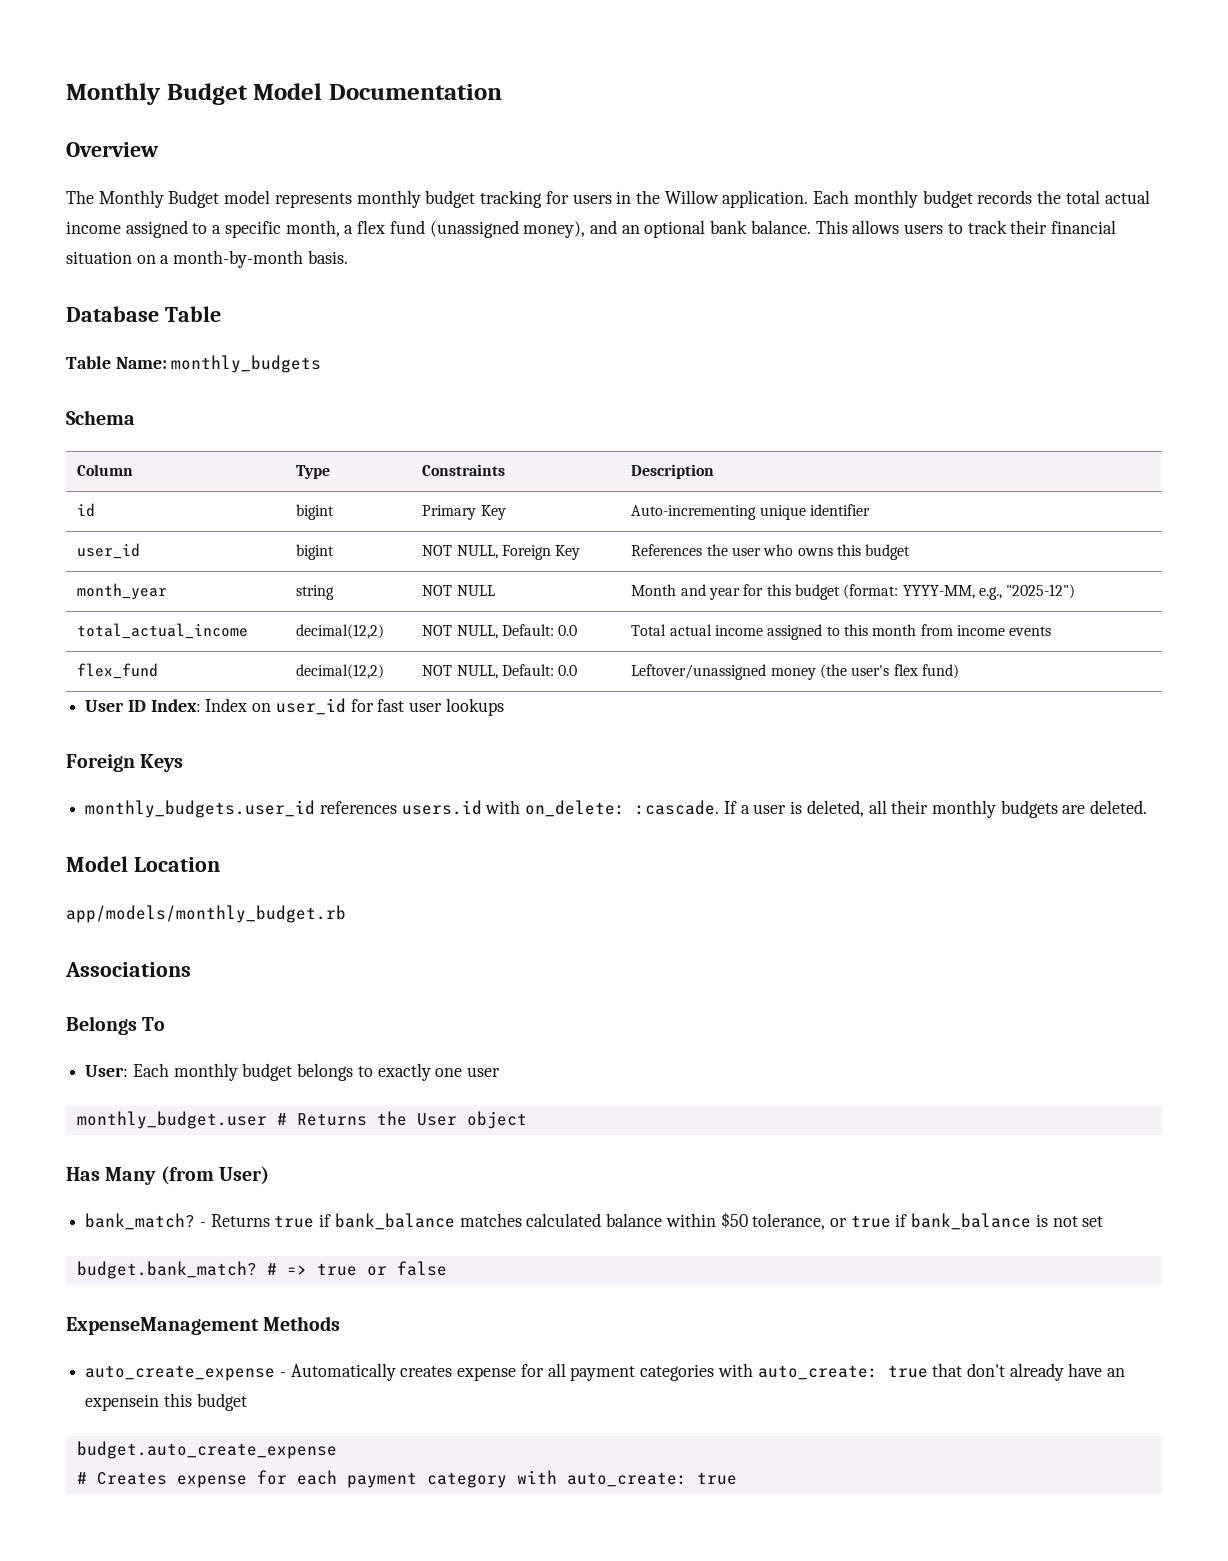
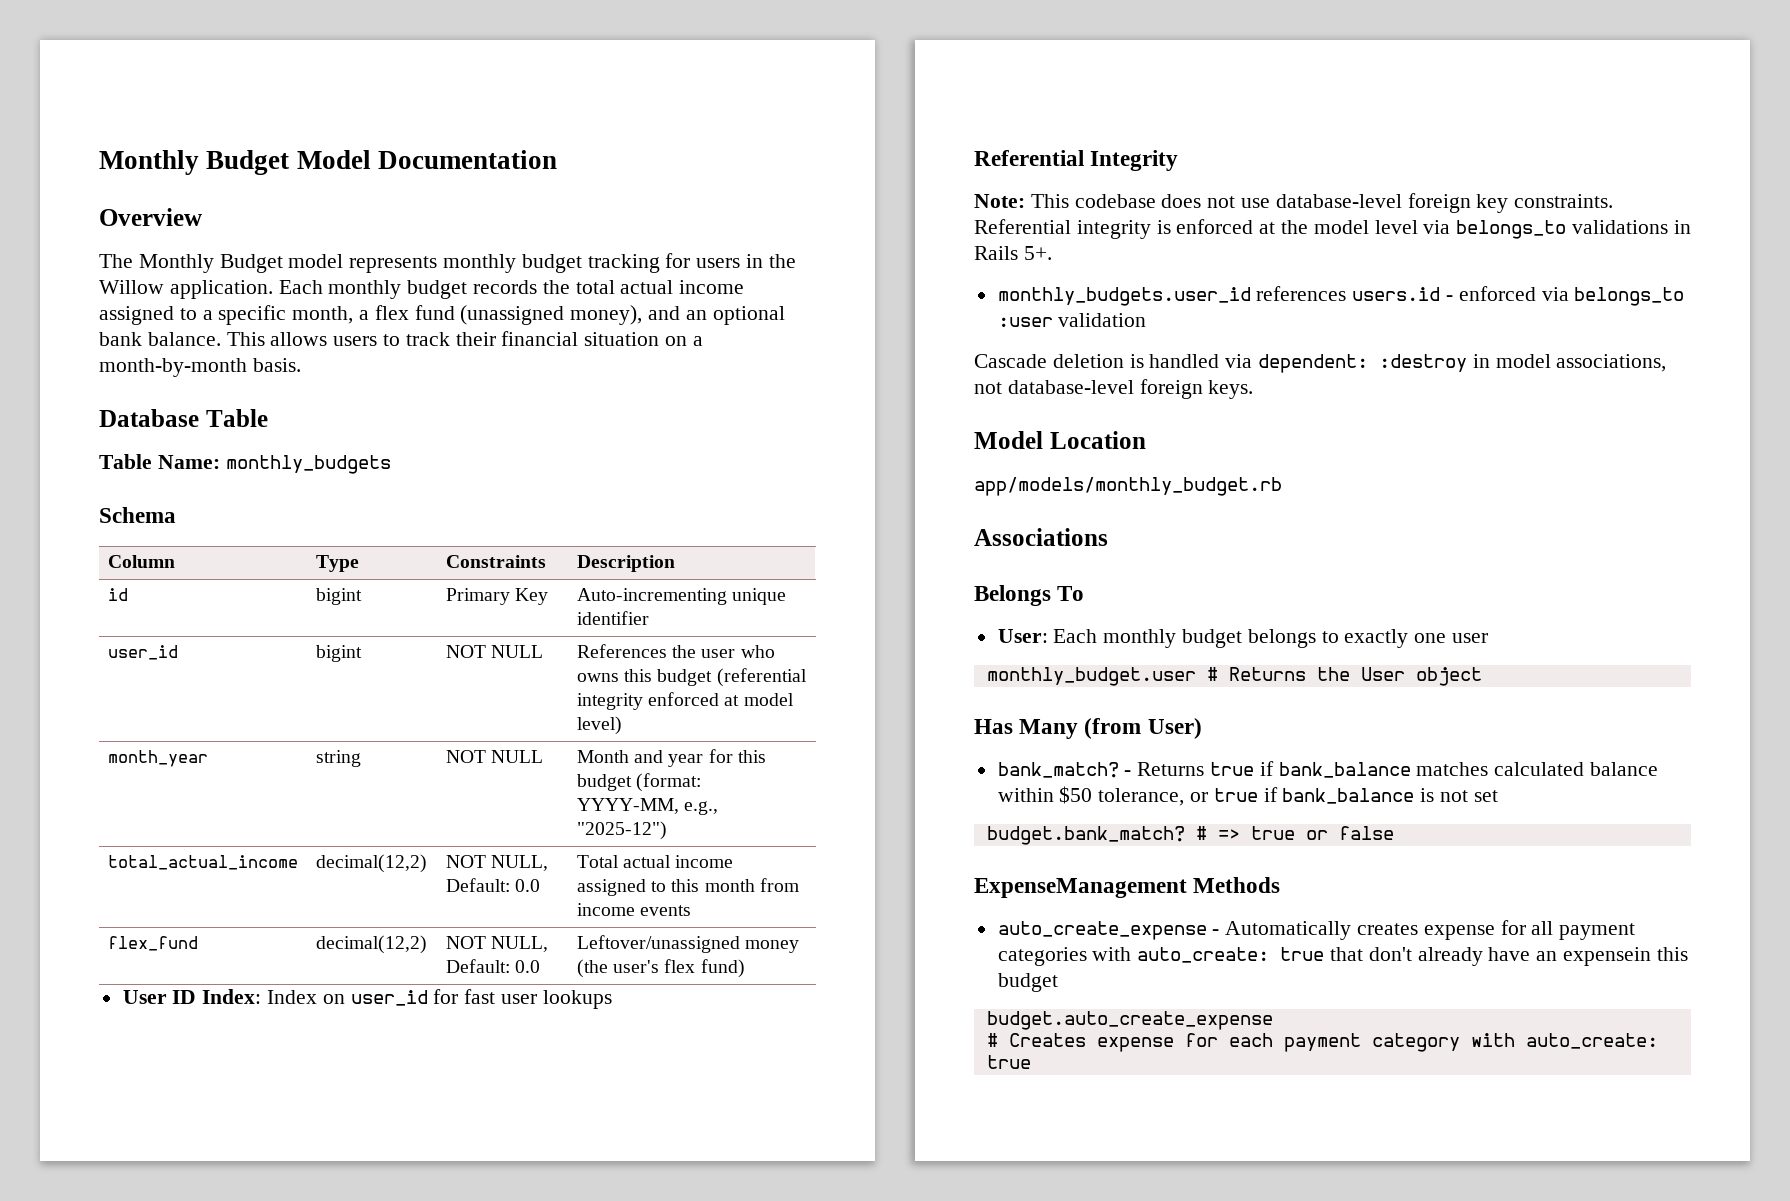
[456,545,581,560] NULL, Foreign Key -> [491,645,544,658] NULL
(911, 552) none -> [716,668,807,687] [576,692,794,710] [576,716,622,735] (referential integrity enforced at model level)
[66,754,184,772] [85,800,1148,818] Foreign Keys // monthly_budgets.user_id references users.id with on_delete: :cascade. If a user is deleted, all their monthly budgets are deleted. -> [974,150,1179,171] [974,193,1614,213] [974,219,1691,239] [974,246,1052,260] [997,286,1685,306] [997,313,1147,327] [974,354,1667,373] [974,379,1254,399] Referential Integrity // Note: This codebase does not use database-level foreign key constraints. Referential integrity is enforced at the model level via belongs_to validations in Rails 5+. // monthly_budgets.user_id references users.id - enforced via belongs_to :user validation // Cascade deletion is handled via dependent: :destroy in model associations, not database-level foreign keys.

